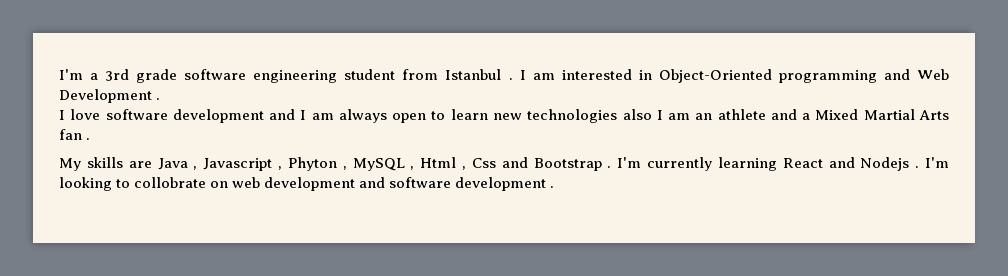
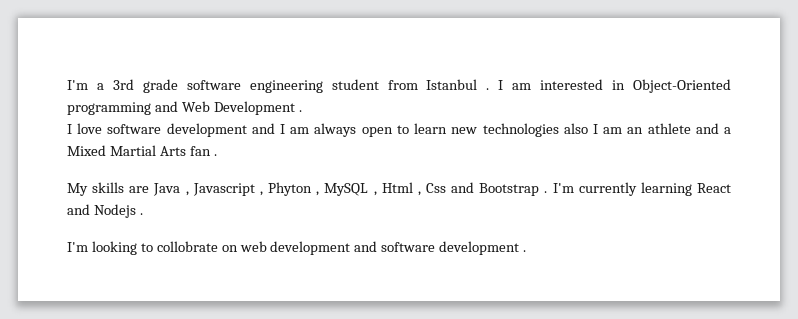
(920, 167) none -> (143, 214) //

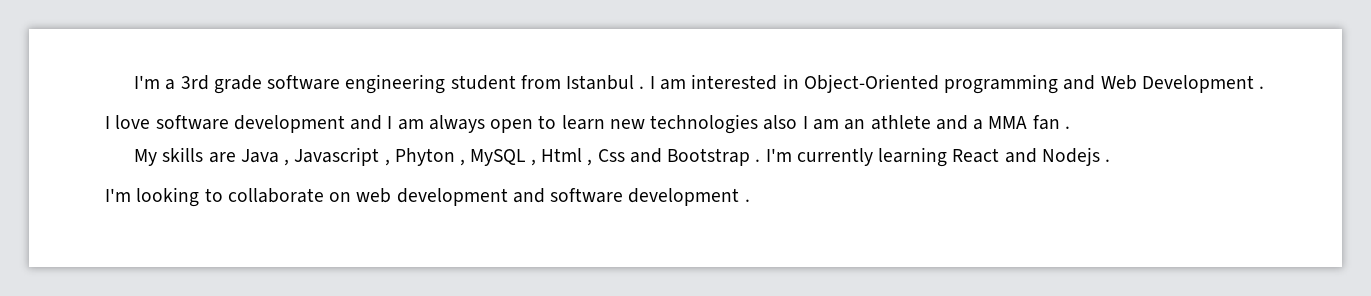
[67,145,186,156] Mixed Martial Arts -> [988,116,1028,129] MMA
[156,241,218,252] collobrate -> [227,188,324,203] collaborate

